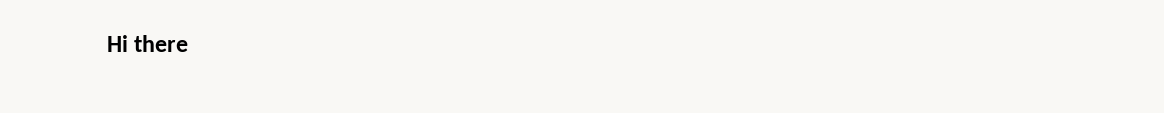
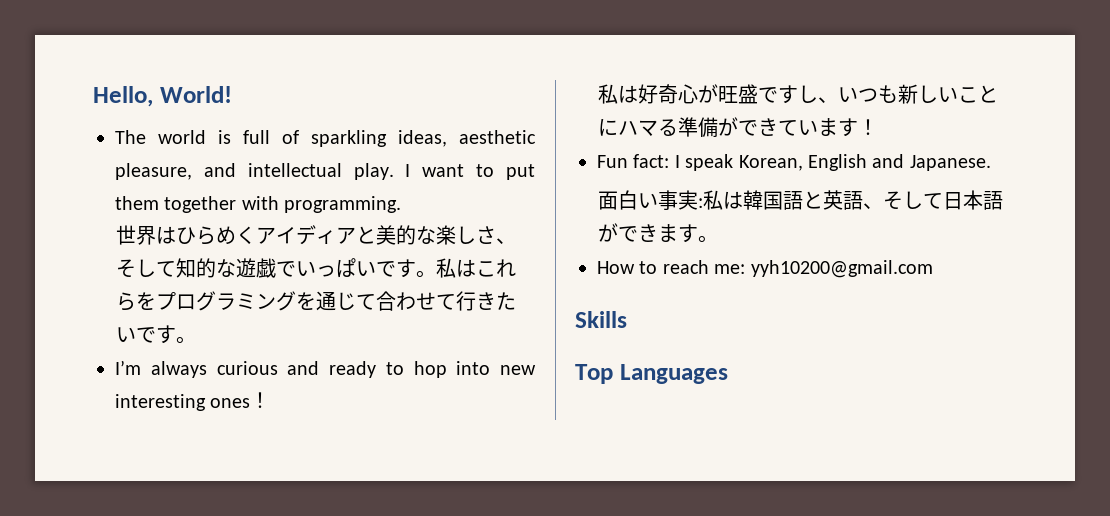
[107,35,189,52] Hi there -> [93,86,232,107] [115,130,536,147] [115,163,535,180] [115,196,402,213] [115,225,516,245] [115,258,516,278] [115,291,516,311] [115,325,196,344] [115,360,536,378] [115,392,271,411] [597,84,998,104] [597,117,878,138] [597,154,991,171] [597,190,1003,210] [597,223,718,243] [597,260,933,278] [575,311,627,328] [575,364,728,384] Hello, World! // The world is full of sparkling ideas, aesthetic pleasure, and intellectual play. I want to put them together with programming. // 世界はひらめくアイディアと美的な楽しさ、そして知的な遊戯でいっぱいです。私はこれらをプログラミングを通じて合わせて行きたいです。 // I’m always curious and ready to hop into new interesting ones！ // 私は好奇心が旺盛ですし、いつも新しいことにハマる準備ができています！ // Fun fact: I speak Korean, English and Japanese. // 面白い事実:私は韓国語と英語、そして日本語ができます。 // How to reach me: yyh10200@gmail.com // Skills // Top Languages

